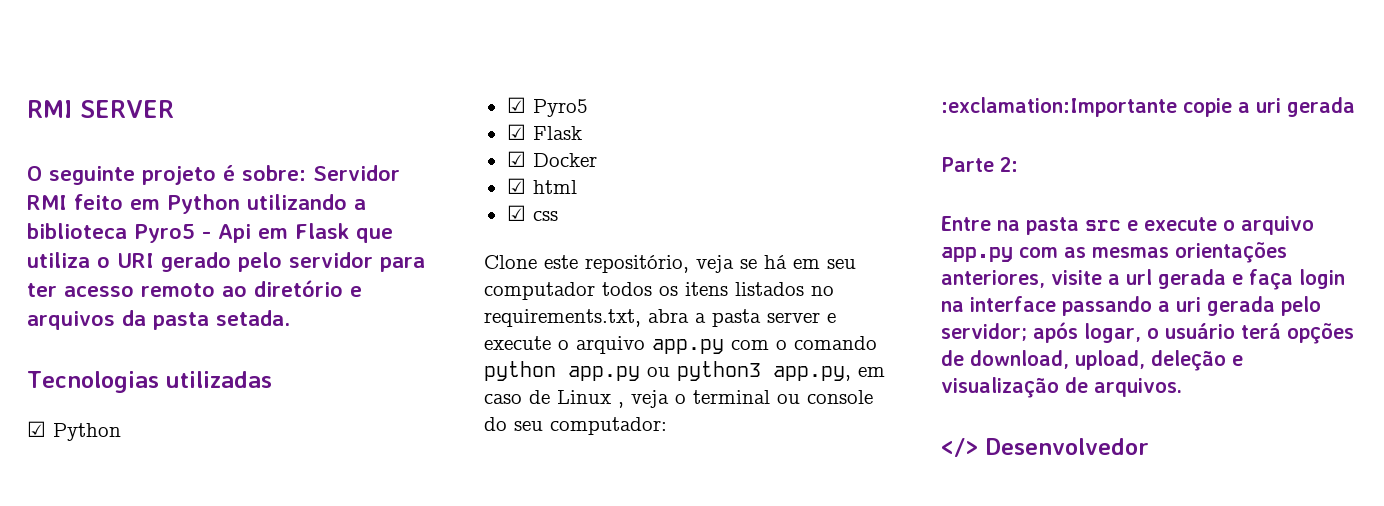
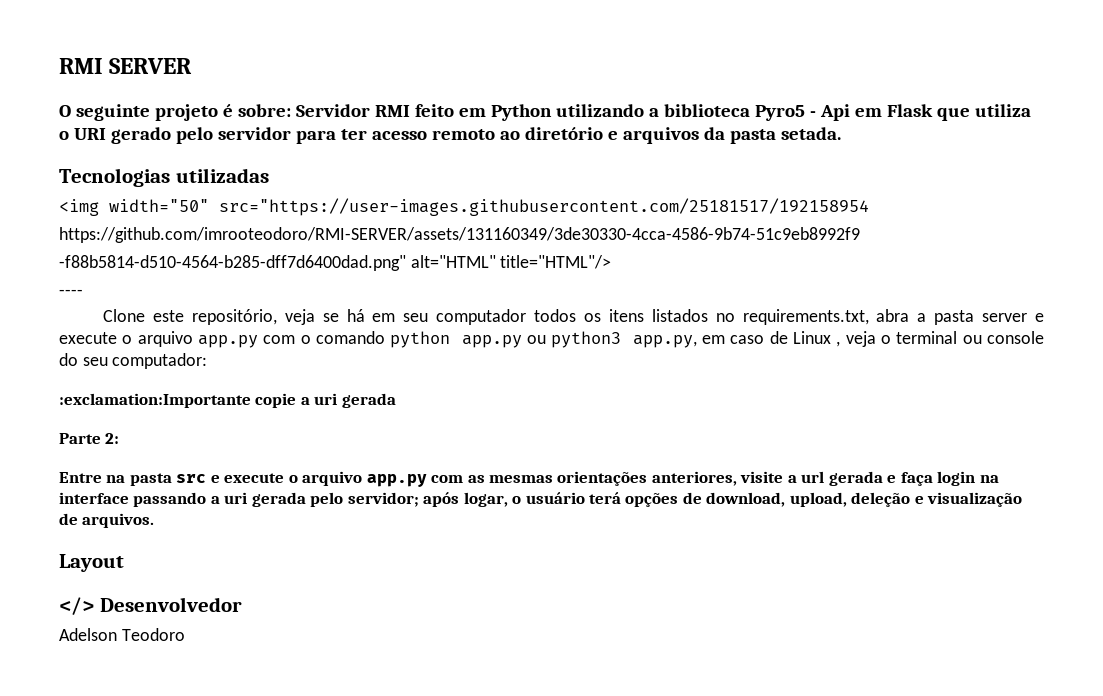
[27,421,121,441] [506,97,588,117] [506,124,582,140] [506,151,597,167] [506,178,577,194] [506,205,558,221] ☑ Python // ☑ Pyro5 // ☑ Flask // ☑ Docker // ☑ html // ☑ css -> [59,198,869,216] [59,227,860,243] [59,255,612,271] [59,289,83,296] <img width="50" src="https://user-images.githubusercontent.com/25181517/192158954 // https://github.com/imrooteodoro/RMI-SERVER/assets/131160349/3de30330-4cca-4586-9b74-51c9eb8992f9 // -f88b5814-d510-4564-b285-dff7d6400dad.png" alt="HTML" title="HTML"/> // ----
(1182, 387) none -> [59,554,124,572] // Layout
(1149, 446) none -> [59,628,185,641] // Adelson Teodoro

